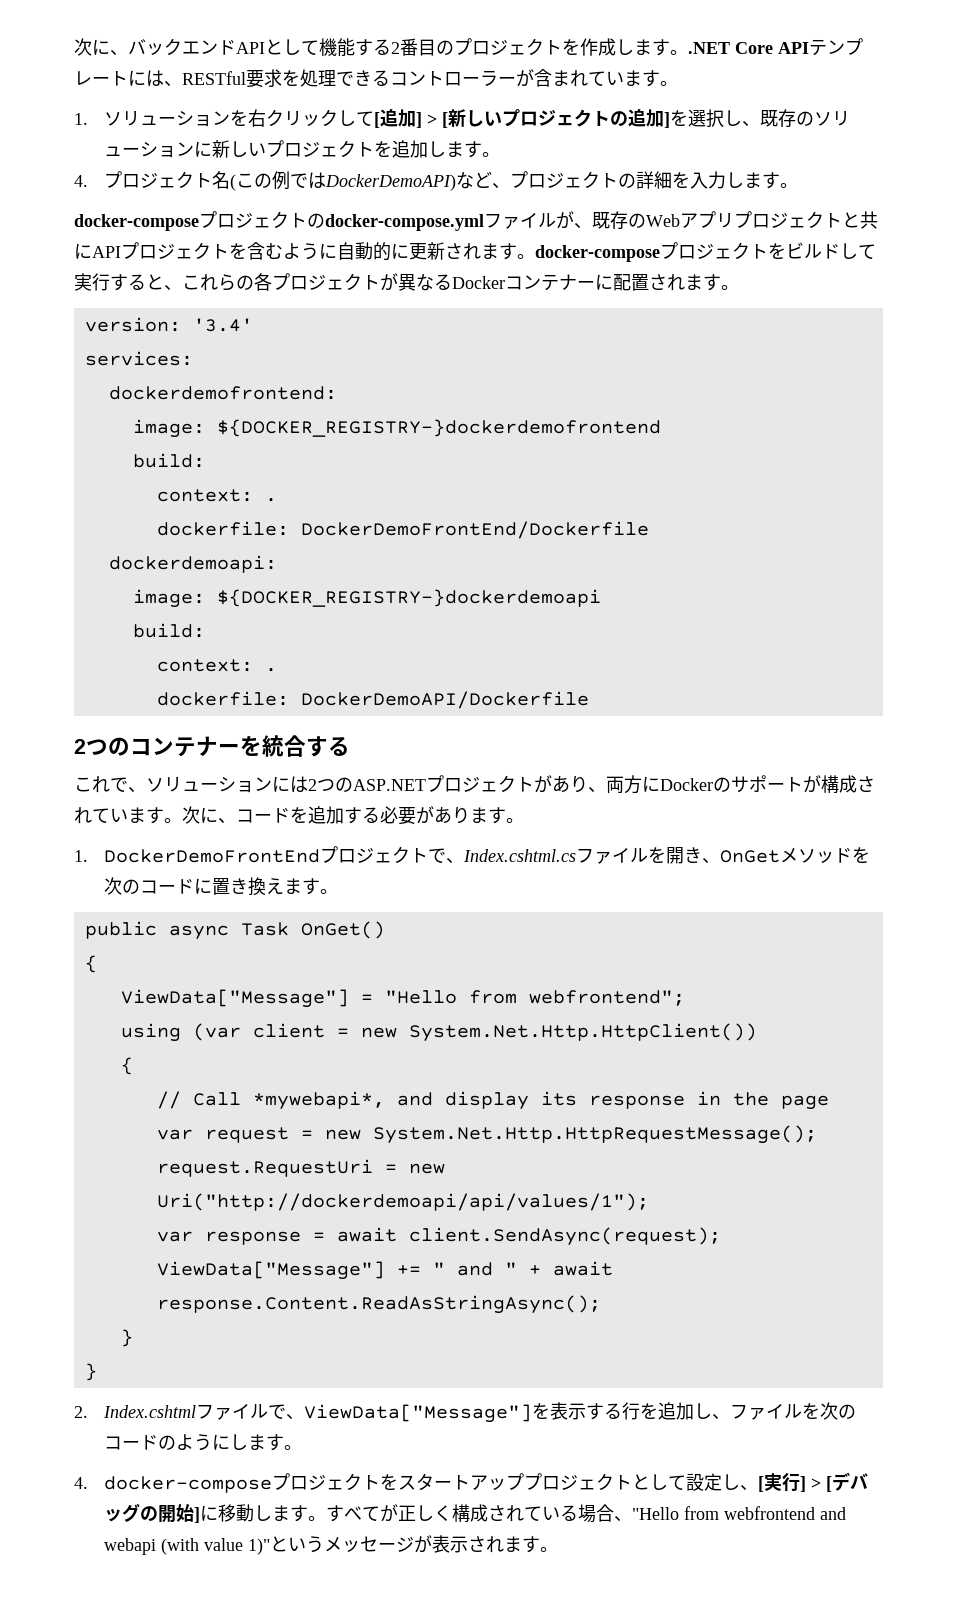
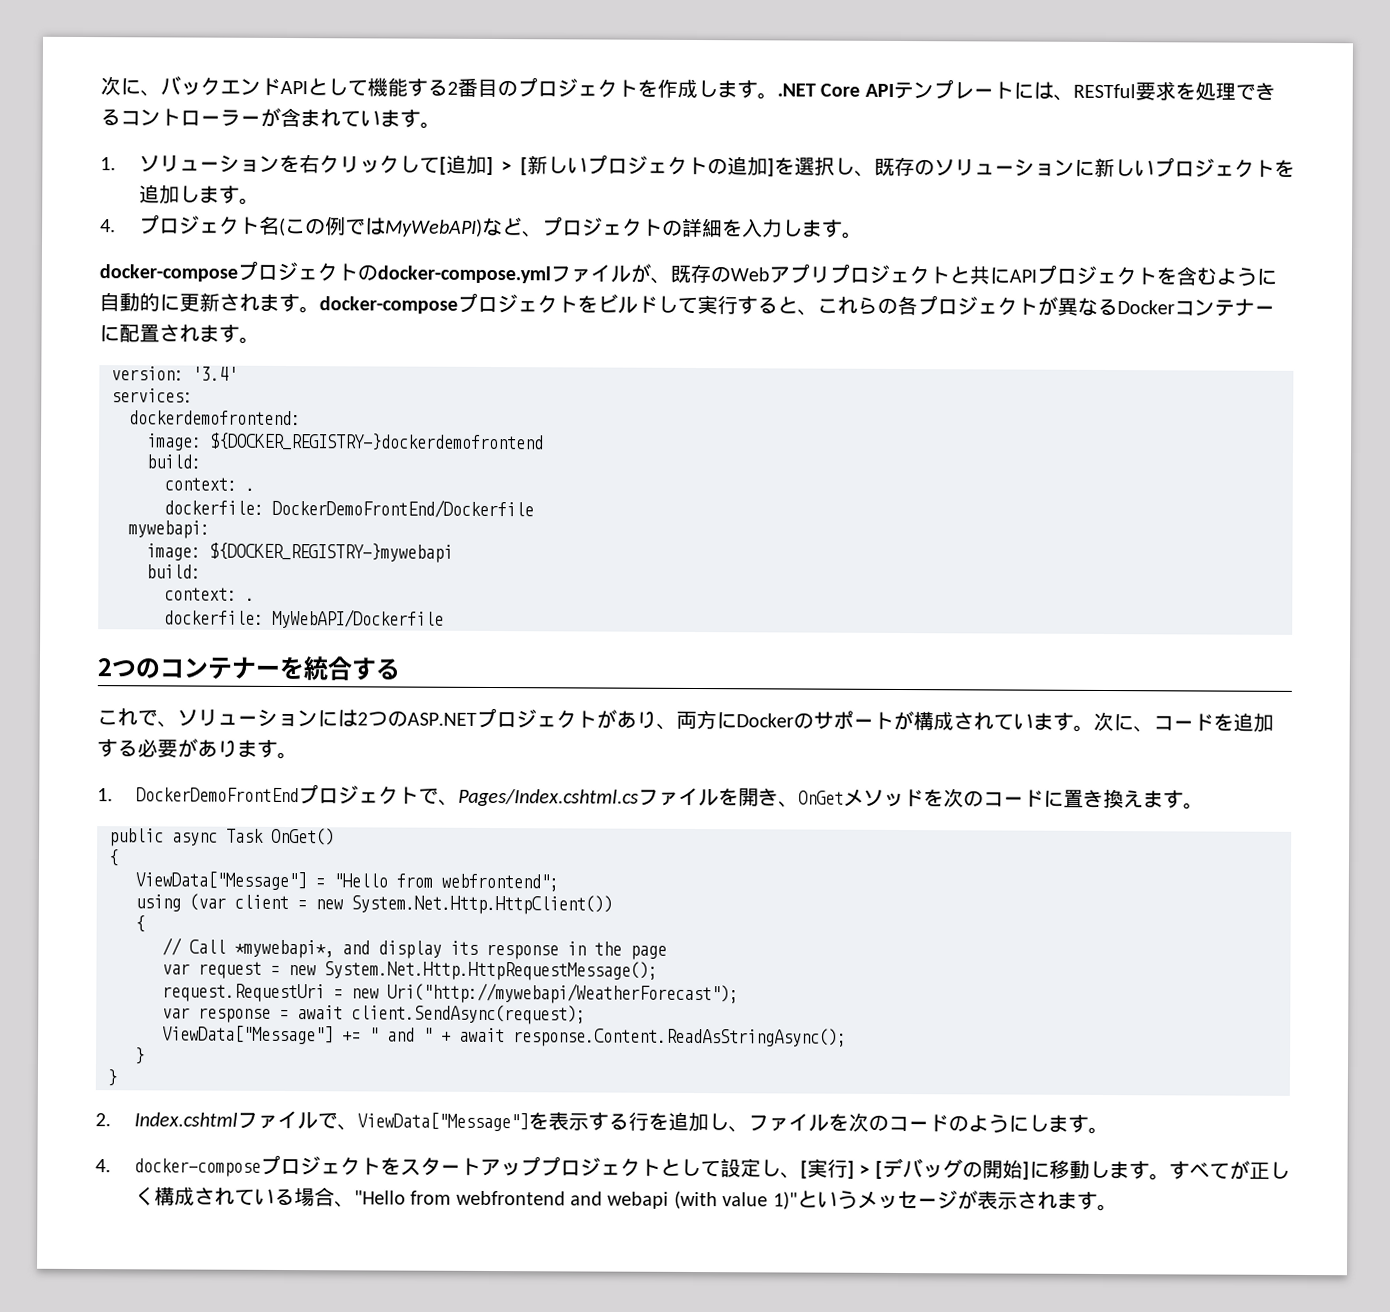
[325,174,457,191] DockerDemoAPI) -> [384,218,483,237] MyWebAPI)
[108,555,277,573] [132,589,601,608] [132,623,205,638] [156,659,277,672] [156,691,589,709] dockerdemoapi: // image: ${DOCKER_REGISTRY-}dockerdemoapi // build: // context: . // dockerfile: DockerDemoAPI/Dockerfile -> [128,520,210,539] [146,542,453,563] [146,564,201,579] [164,587,255,601] [164,608,444,629] mywebapi: // image: ${DOCKER_REGISTRY-}mywebapi // build: // context: . // dockerfile: MyWebAPI/Dockerfile
[463,849,577,862] Index.cshtml.cs -> [457,788,639,807] Pages/Index.cshtml.cs
[156,1193,649,1211] Uri("http://dockerdemoapi/api/values/1"); -> [387,982,739,1005] Uri("http://mywebapi/WeatherForecast");

